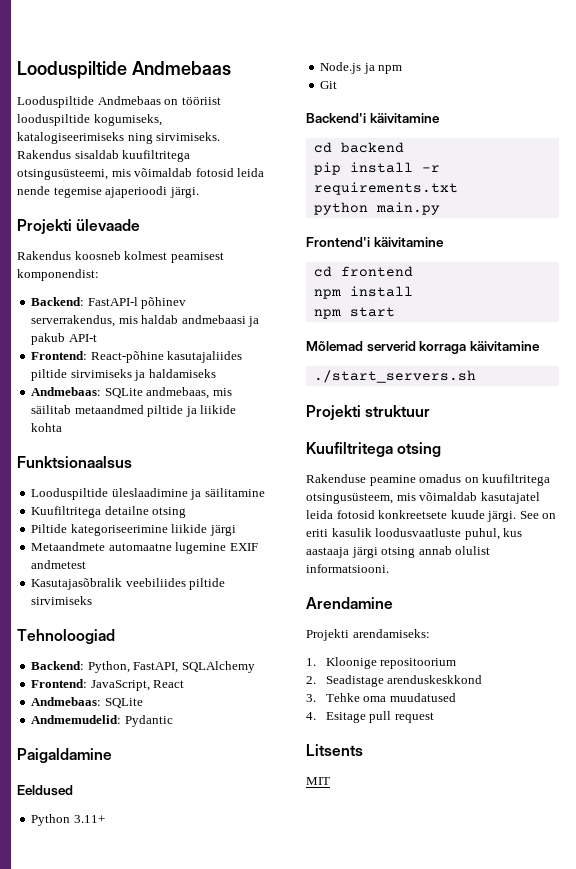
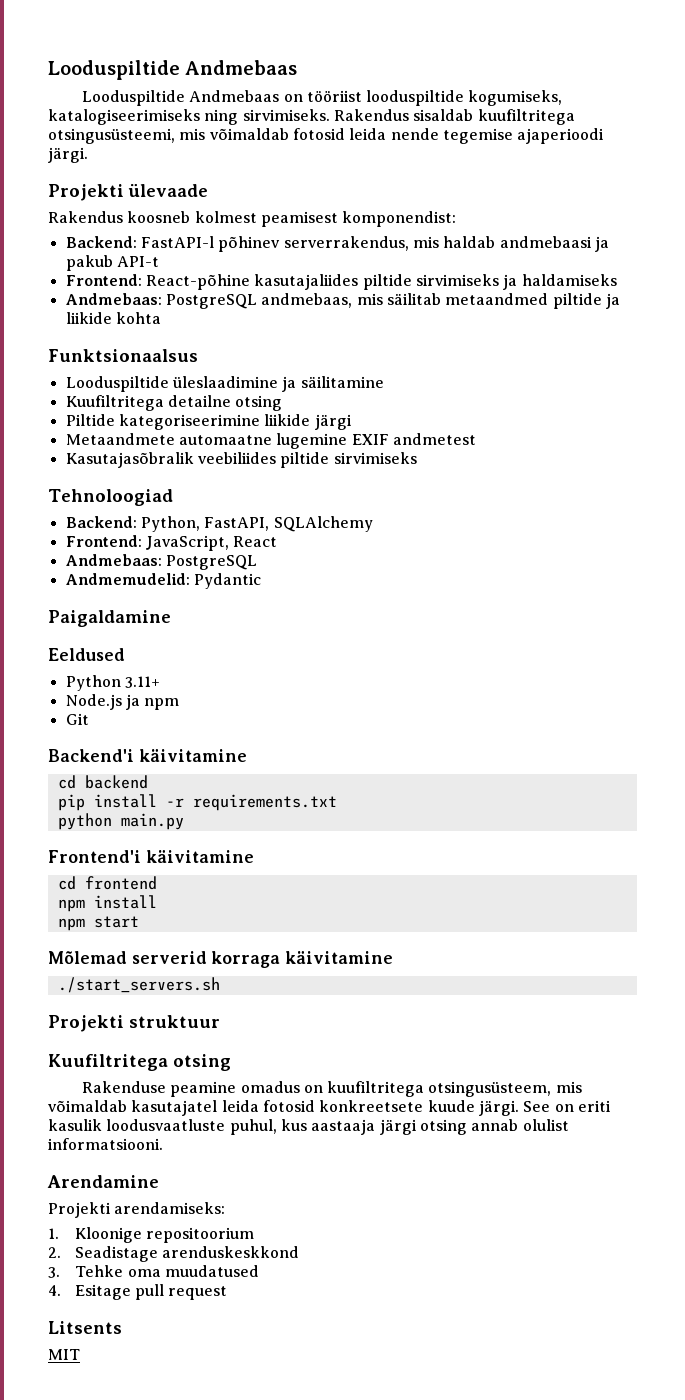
[104,388,143,398] SQLite -> [165,294,257,309] PostgreSQL
[104,698,143,708] SQLite -> [165,555,257,570] PostgreSQL

